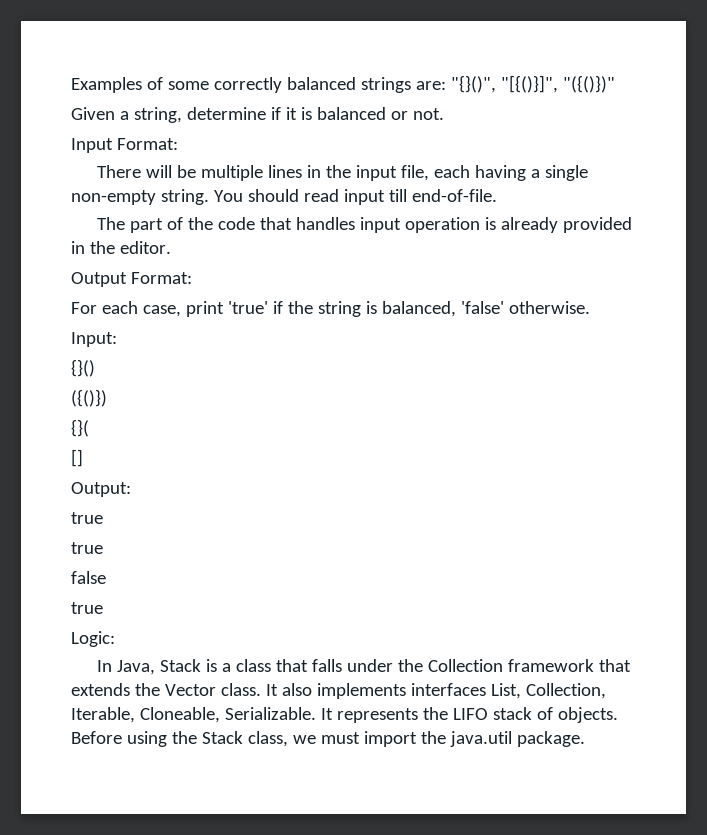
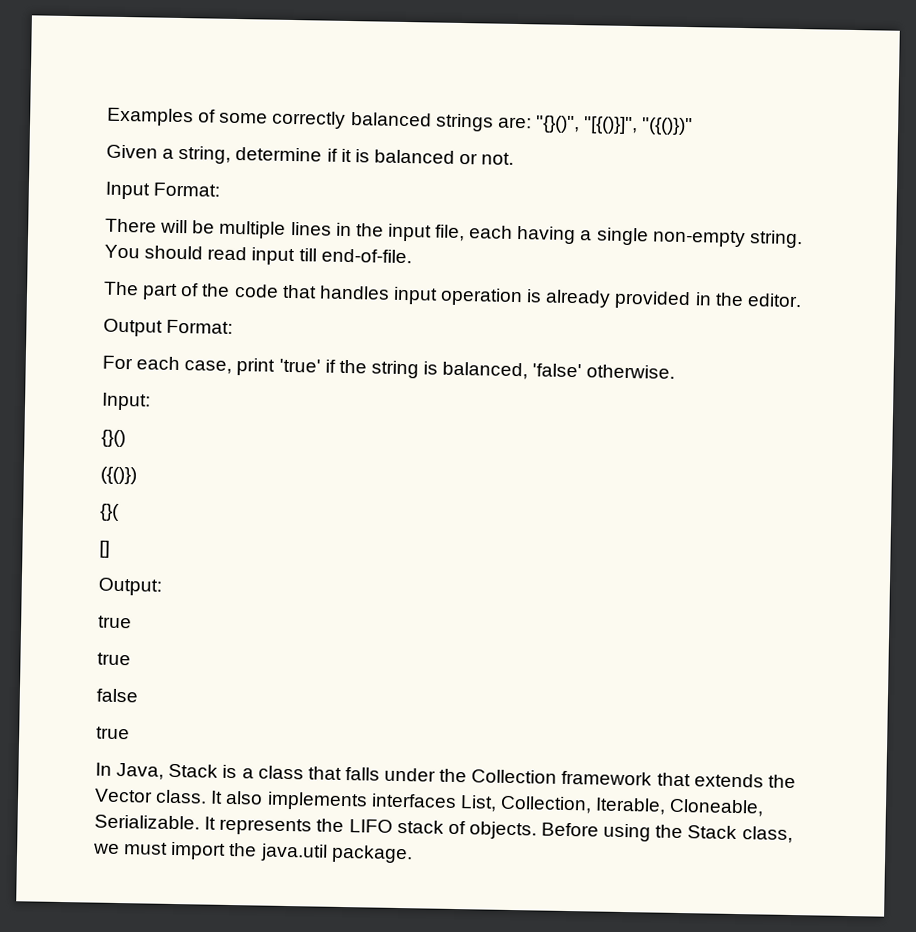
[71,631,115,647] // Logic: -> (130, 733) none

